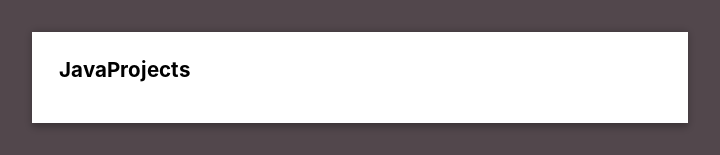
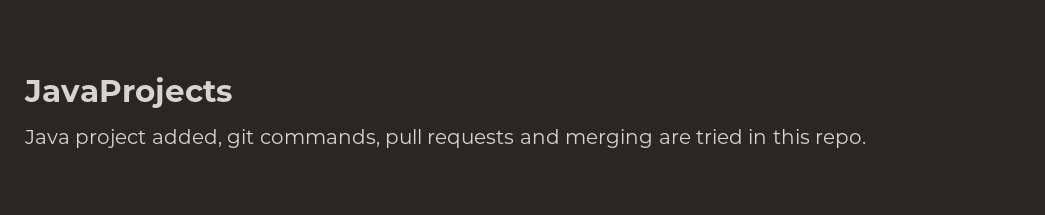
(190, 71) none -> [24,129,867,148] // Java project added, git commands, pull requests and merging are tried in this repo.

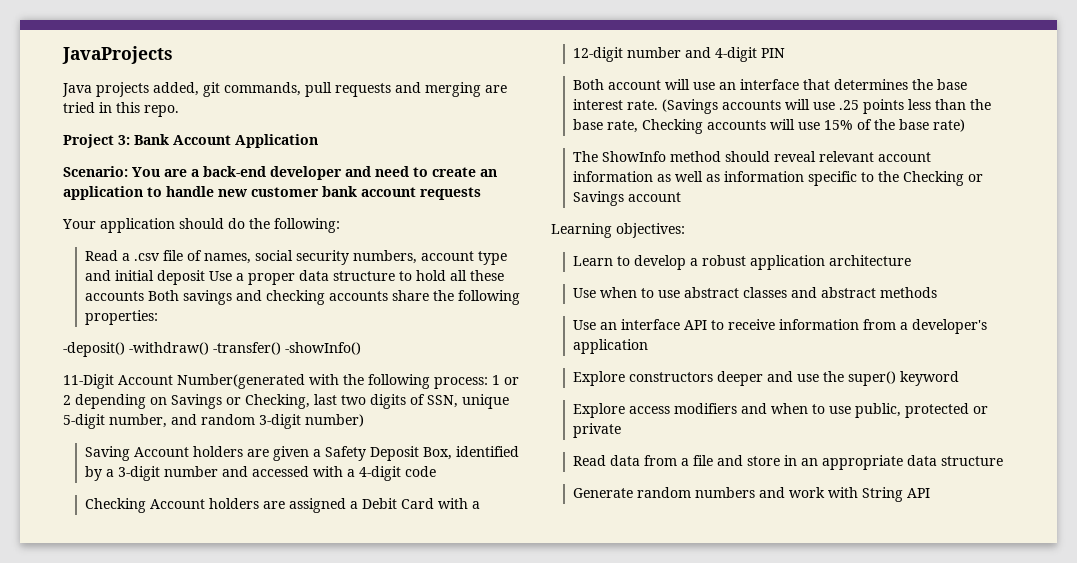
[75,129,147,148] project -> [96,82,149,97] projects
(867, 140) none -> [63,134,318,148] [63,166,497,180] [63,186,481,200] [62,218,340,233] [84,250,507,265] [84,270,504,285] [84,290,520,305] [84,310,158,325] [63,342,361,357] [63,374,519,389] [63,394,509,409] [63,414,364,429] [84,446,519,461] [84,466,436,481] [84,498,480,513] [572,47,785,62] [572,79,967,90] [572,99,991,114] [572,119,965,134] [572,151,931,162] [572,171,983,186] [572,191,681,206] [551,223,685,238] [572,255,911,270] [572,287,937,298] [572,319,987,334] [572,339,648,354] [572,371,959,386] [572,403,988,418] [572,423,621,438] [572,455,1003,470] [572,487,930,502] // Project 3: Bank Account Application // Scenario: You are a back-end developer and need to create an application to handle new customer bank account requests // Your application should do the following: // Read a .csv file of names, social security numbers, account type and initial deposit Use a proper data structure to hold all these accounts Both savings and checking accounts share the following properties: // -deposit() -withdraw() -transfer() -showInfo() // 11-Digit Account Number(generated with the following process: 1 or 2 depending on Savings or Checking, last two digits of SSN, unique 5-digit number, and random 3-digit number) // Saving Account holders are given a Safety Deposit Box, identified by a 3-digit number and accessed with a 4-digit code // Checking Account holders are assigned a Debit Card with a 12-digit number and 4-digit PIN // Both account will use an interface that determines the base interest rate. (Savings accounts will use .25 points less than the base rate, Checking accounts will use 15% of the base rate) // The ShowInfo method should reveal relevant account information as well as information specific to the Checking or Savings account // Learning objectives: // Learn to develop a robust application architecture // Use when to use abstract classes and abstract methods // Use an interface API to receive information from a developer's application // Explore constructors deeper and use the super() keyword // Explore access modifiers and when to use public, protected or private // Read data from a file and store in an appropriate data structure // Generate random numbers and work with String API

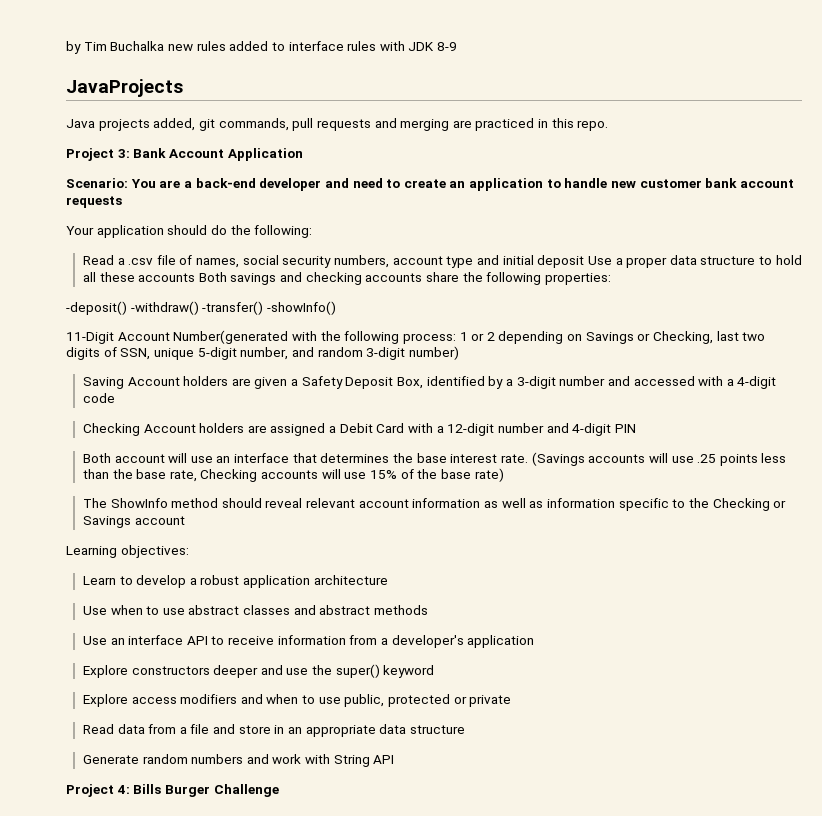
(62, 55) none -> [66,41,458,54] by Tim Buchalka new rules added to interface rules with JDK 8-9 //
[63,102,95,113] tried -> [475,118,535,131] practiced
(930, 493) none -> [66,784,279,797] // Project 4: Bills Burger Challenge

